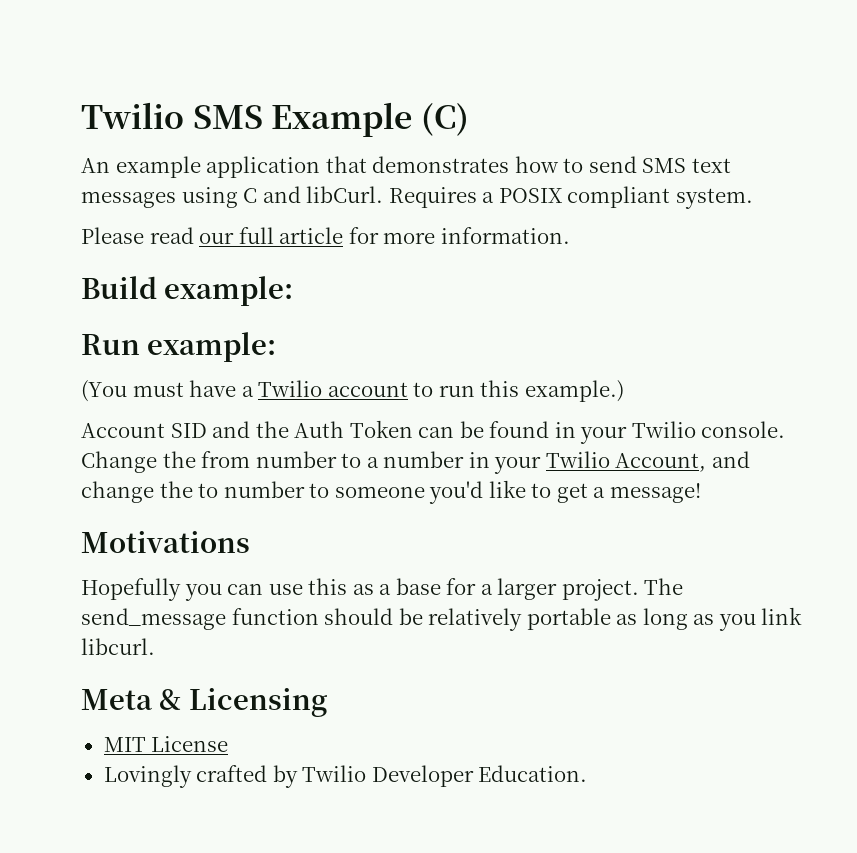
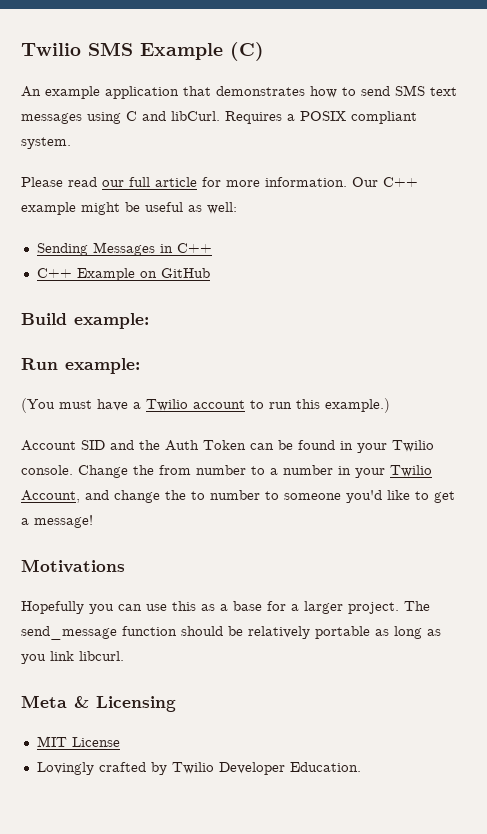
(570, 235) none -> [352,177,418,187] [21,202,237,215] [36,242,212,256] [36,268,210,281] Our C++ example might be useful as well: // Sending Messages in C++ // C++ Example on GitHub

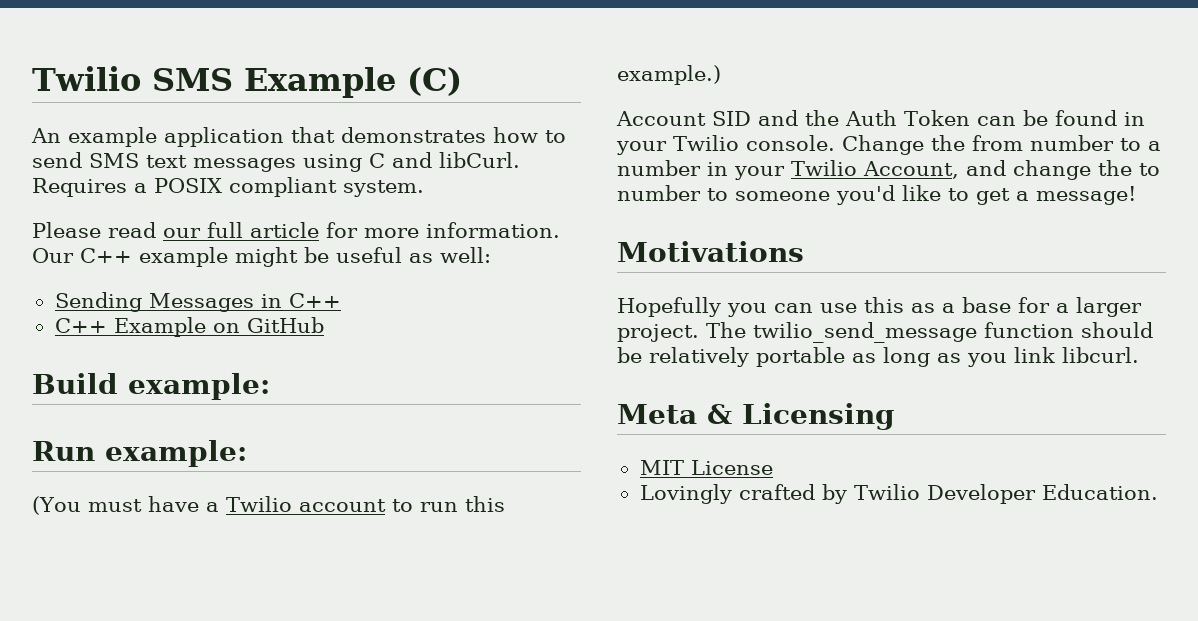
[21,626,117,640] send_message -> [753,322,977,343] twilio_send_message

